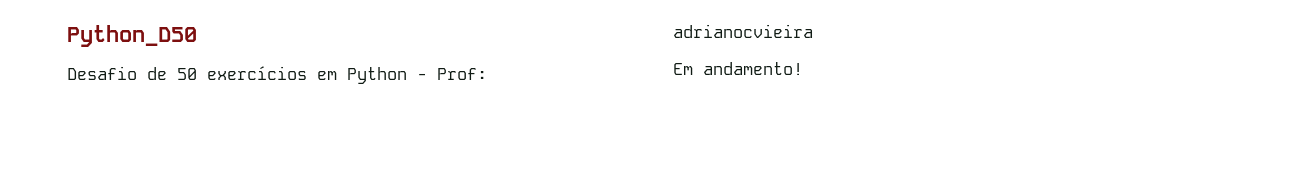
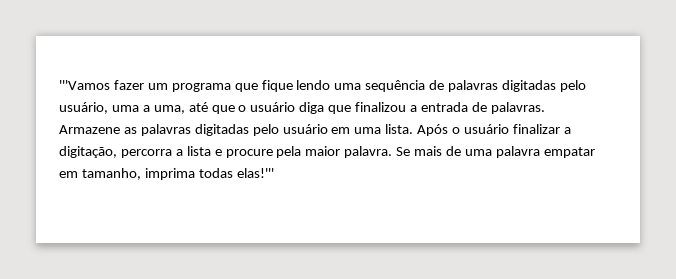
[67,25,197,47] [67,66,487,84] [673,24,813,38] [673,62,803,75] Python_D50 // Desafio de 50 exercícios em Python - Prof: adrianocvieira // Em andamento! -> [59,80,586,92] [59,102,545,114] [59,124,571,136] [59,146,595,158] [59,168,274,180] '''Vamos fazer um programa que fique lendo uma sequência de palavras digitadas pelo usuário, uma a uma, até que o usuário diga que finalizou a entrada de palavras. Armazene as palavras digitadas pelo usuário em uma lista. Após o usuário finalizar a digitação, percorra a lista e procure pela maior palavra. Se mais de uma palavra empatar em tamanho, imprima todas elas!'''

